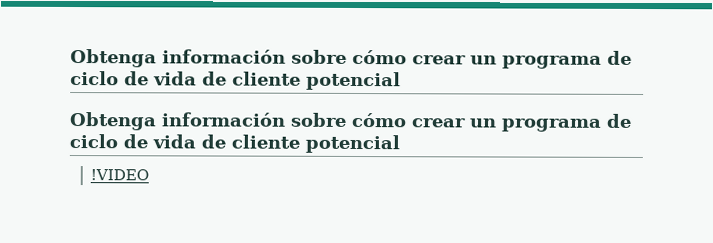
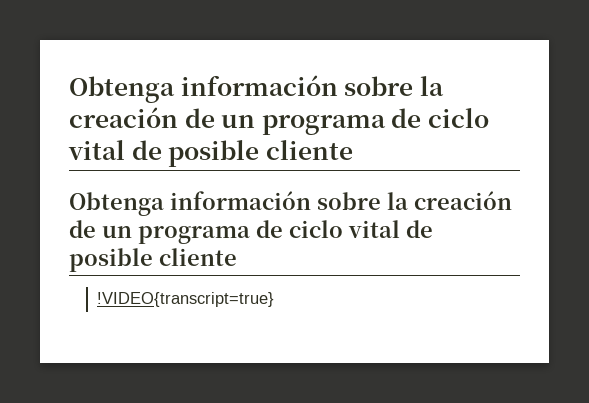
[70,49,632,69] [70,71,401,91] [69,111,632,132] [69,133,400,154] [90,169,150,181] Obtenga información sobre cómo crear un programa de ciclo de vida de cliente potencial // Obtenga información sobre cómo crear un programa de ciclo de vida de cliente potencial // !VIDEO -> [69,75,444,103] [69,107,490,135] [68,140,353,167] [69,191,512,216] [69,220,433,244] [69,248,237,272] [97,292,275,307] Obtenga información sobre la creación de un programa de ciclo vital de posible cliente // Obtenga información sobre la creación de un programa de ciclo vital de posible cliente // !VIDEO{transcript=true}

